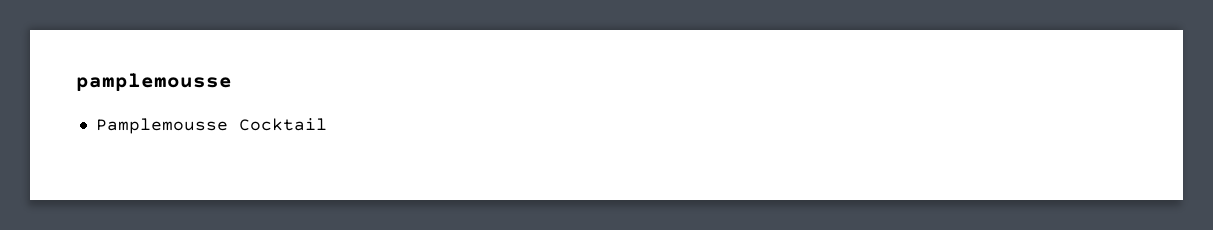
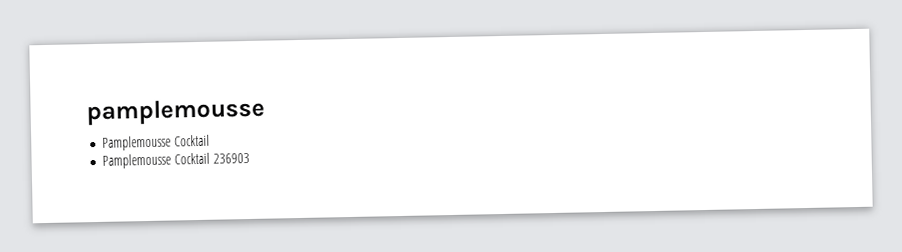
(327, 124) none -> [102,152,250,169] // Pamplemousse Cocktail 236903

